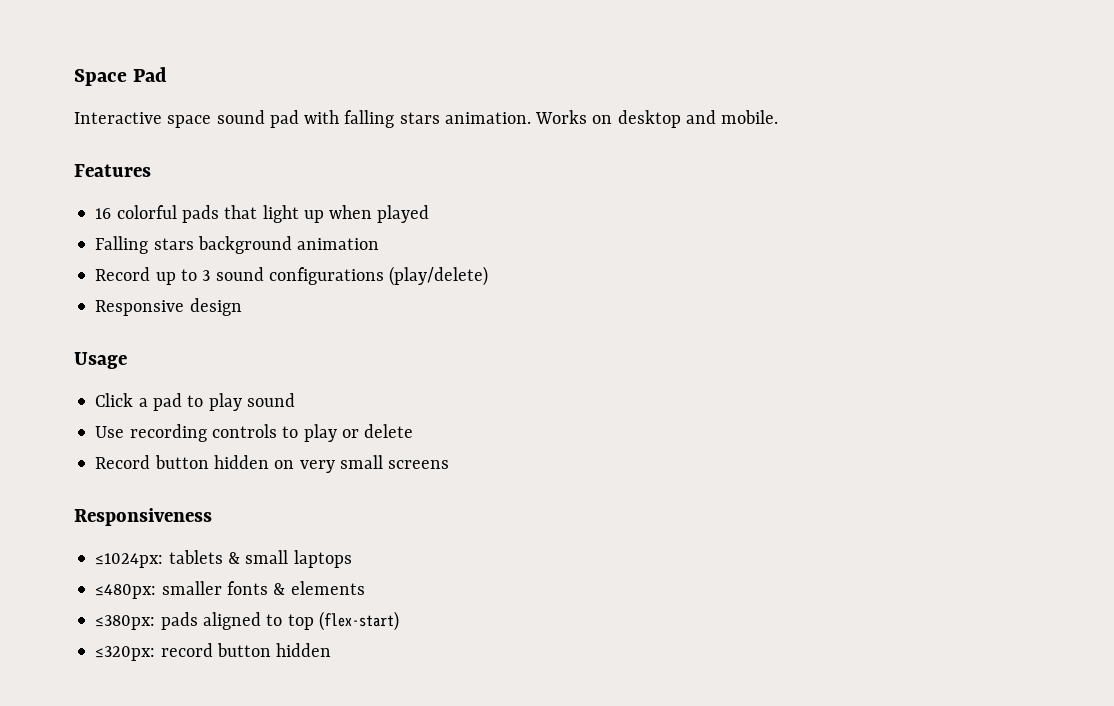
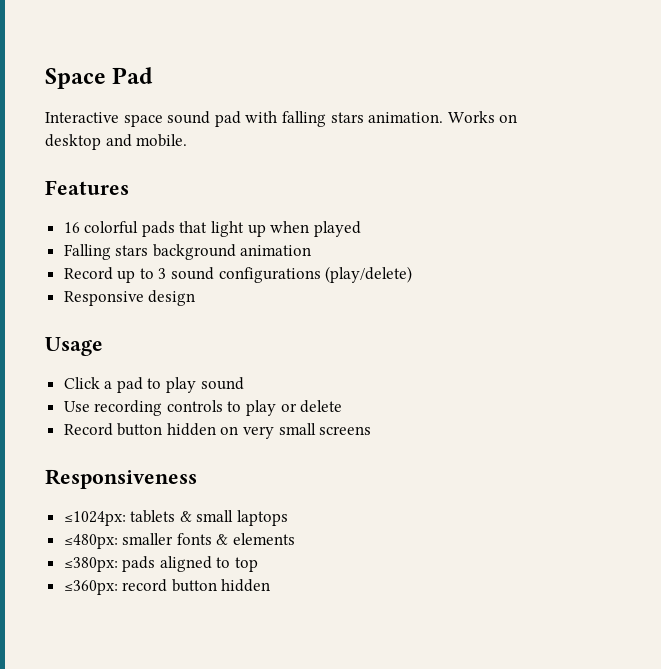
[318,611,399,631] [95,646,156,661] (flex-start) // ≤320px: -> [63,580,118,595] // ≤360px:

